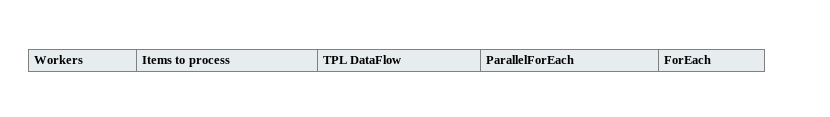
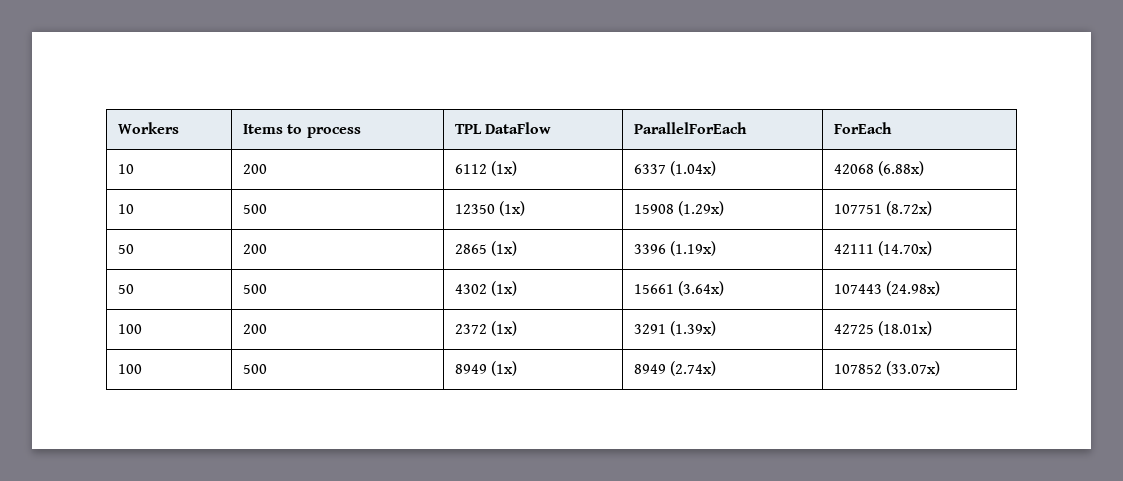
(711, 59) none -> [118,164,135,174] [243,164,268,174] [455,161,518,176] [634,161,717,176] [834,161,925,176] [118,204,135,214] [243,204,268,214] [455,201,526,216] [634,201,725,216] [834,201,933,216] [118,244,135,254] [243,244,268,254] [455,241,518,256] [634,241,717,256] [834,241,933,256] [118,284,135,294] [243,284,268,294] [455,281,518,296] [634,281,725,296] [834,281,941,296] [118,324,143,334] [243,324,268,334] [455,321,518,336] [634,321,717,336] [834,321,933,336] [118,364,143,374] [243,364,268,374] [455,361,518,376] [634,361,717,376] [834,361,941,376] // 10 | 200 | 6112 (1x) | 6337 (1.04x) | 42068 (6.88x) // 10 | 500 | 12350 (1x) | 15908 (1.29x) | 107751 (8.72x) // 50 | 200 | 2865 (1x) | 3396 (1.19x) | 42111 (14.70x) // 50 | 500 | 4302 (1x) | 15661 (3.64x) | 107443 (24.98x) // 100 | 200 | 2372 (1x) | 3291 (1.39x) | 42725 (18.01x) // 100 | 500 | 8949 (1x) | 8949 (2.74x) | 107852 (33.07x)

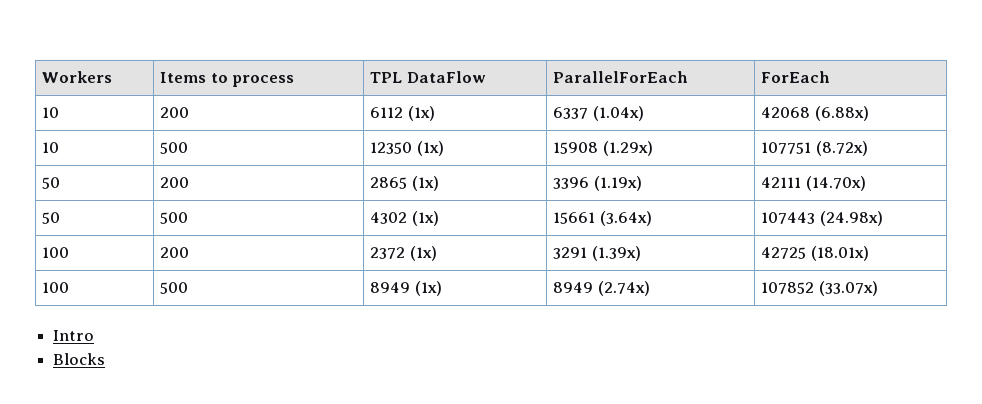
(941, 368) none -> [53,330,95,341] [53,353,106,365] // Intro // Blocks

